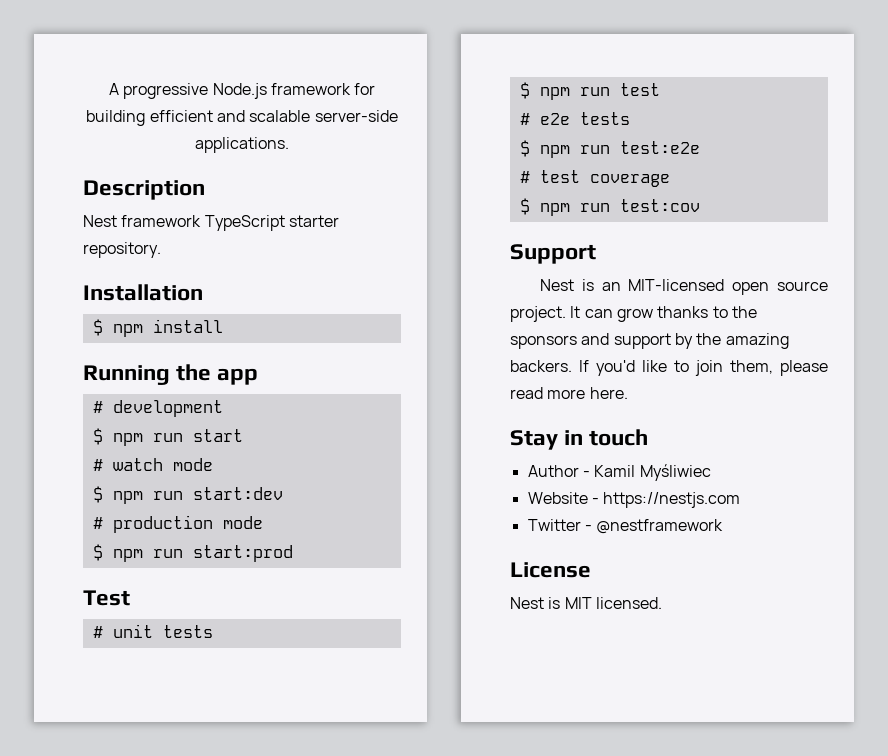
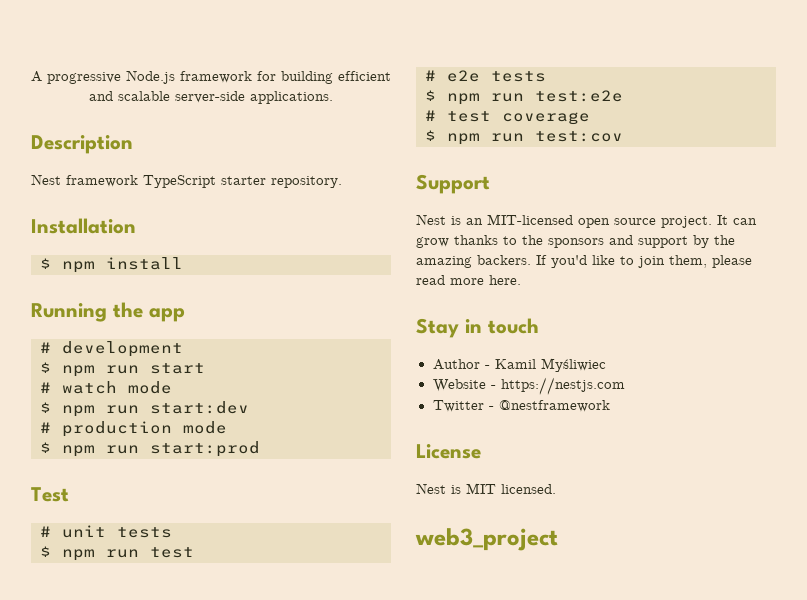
(662, 603) none -> [415,528,558,551] // web3_project

